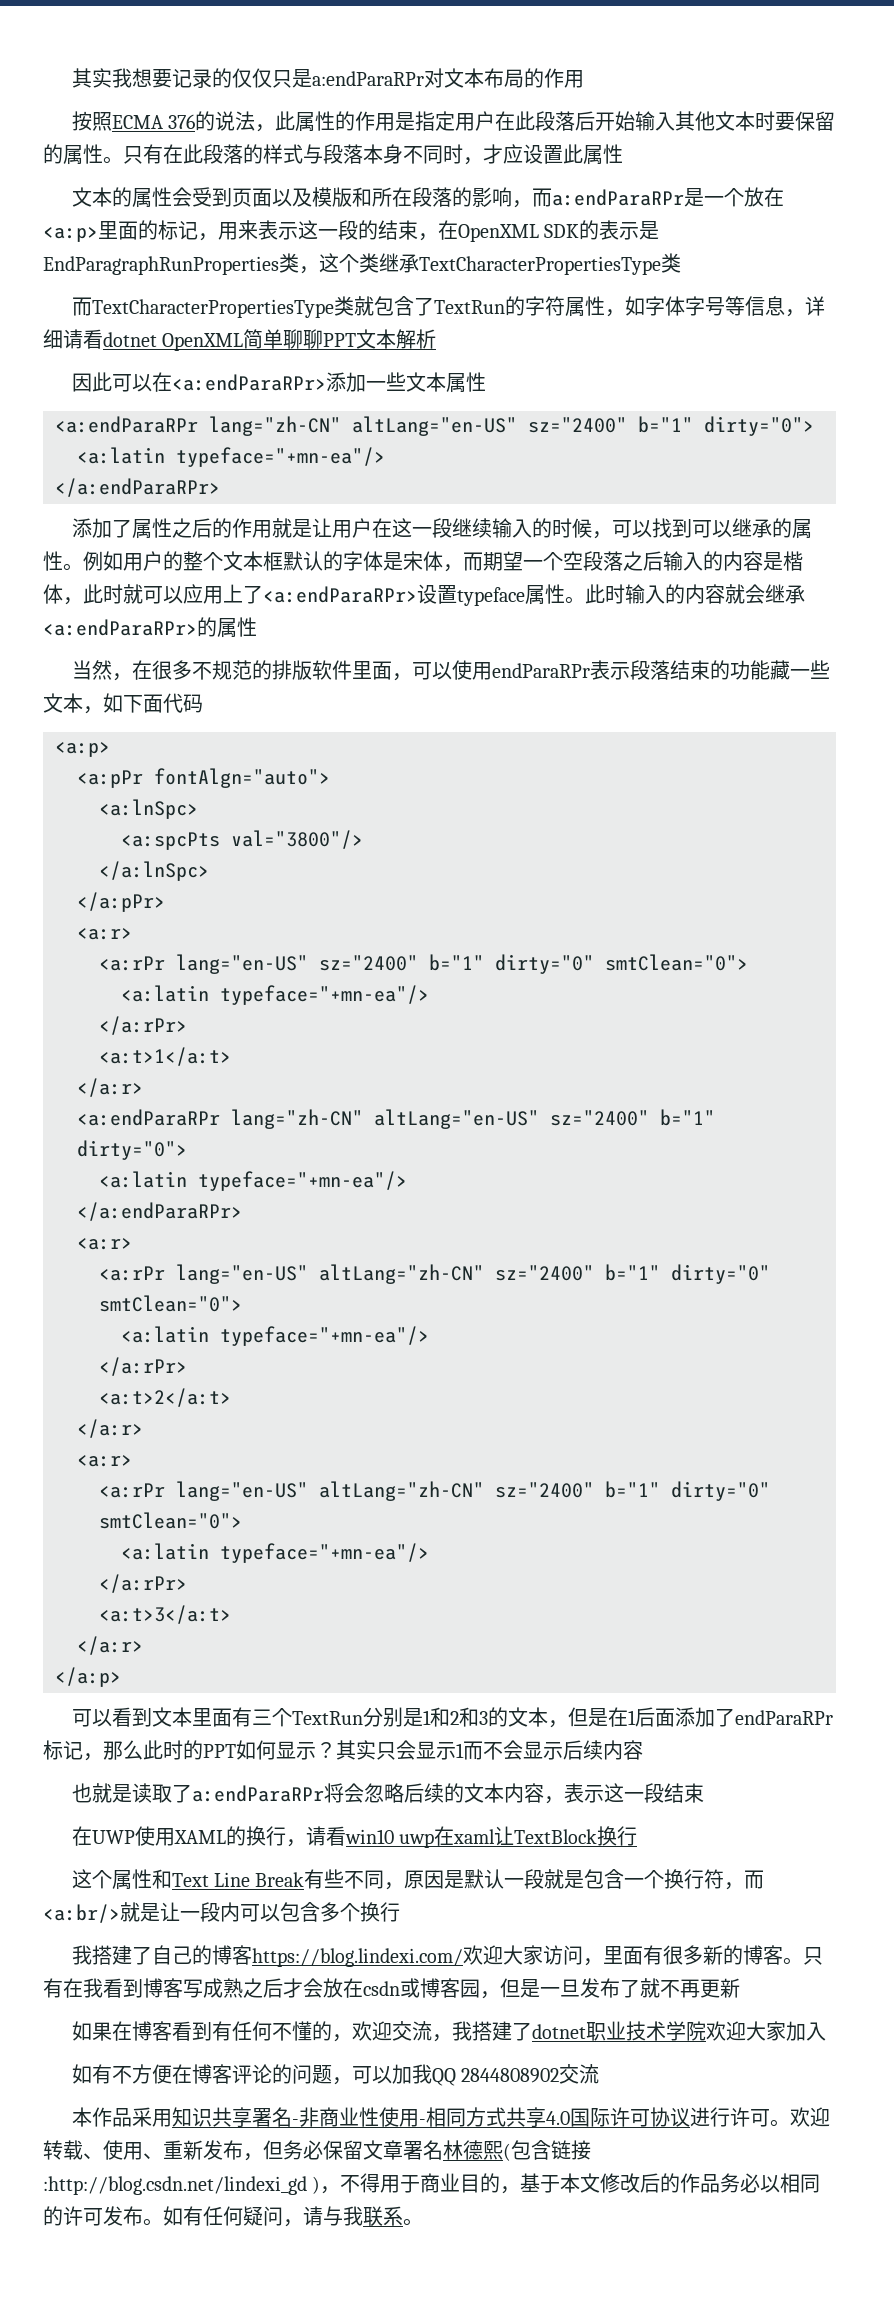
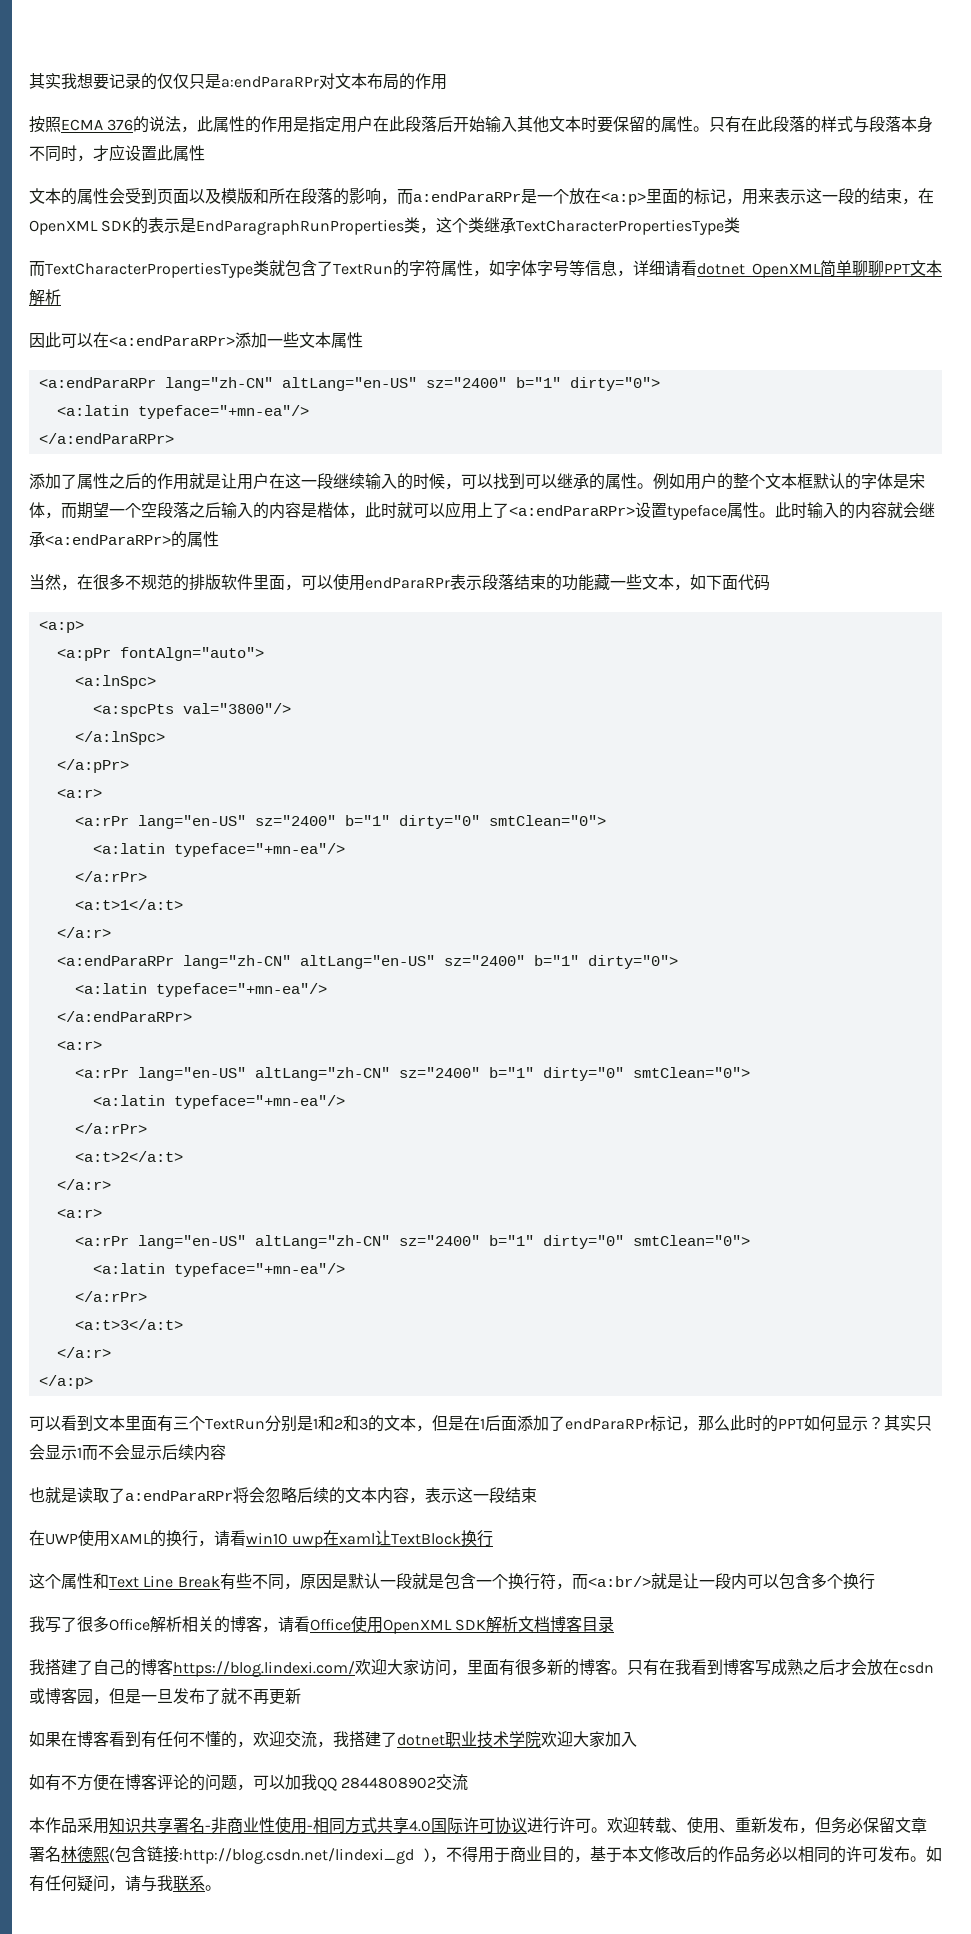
(400, 1912) none -> [29,1616,615,1634] // 我写了很多Office解析相关的博客，请看Office使用OpenXML SDK解析文档博客目录

